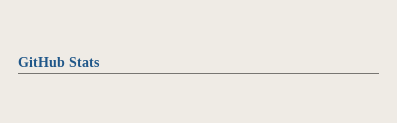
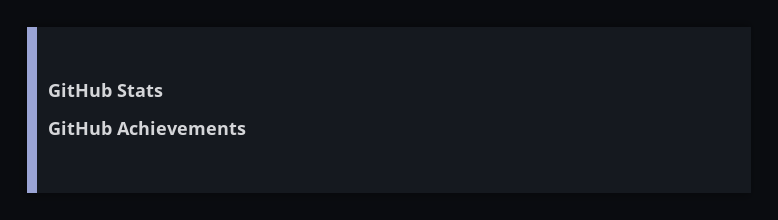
(100, 62) none -> [48,121,246,135] // GitHub Achievements

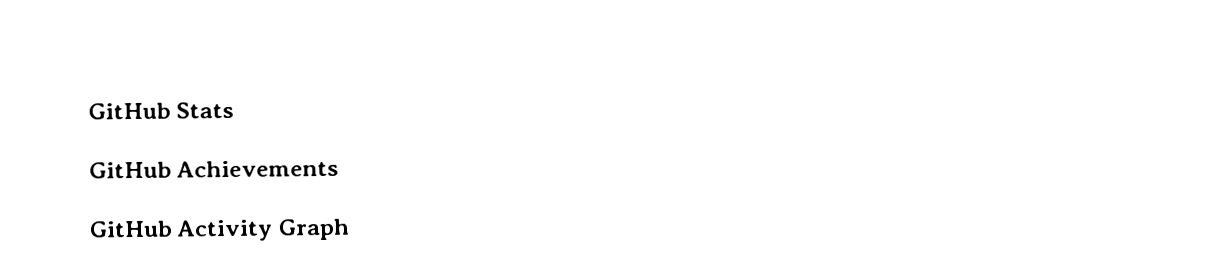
(246, 128) none -> [89,218,350,242] // GitHub Activity Graph

